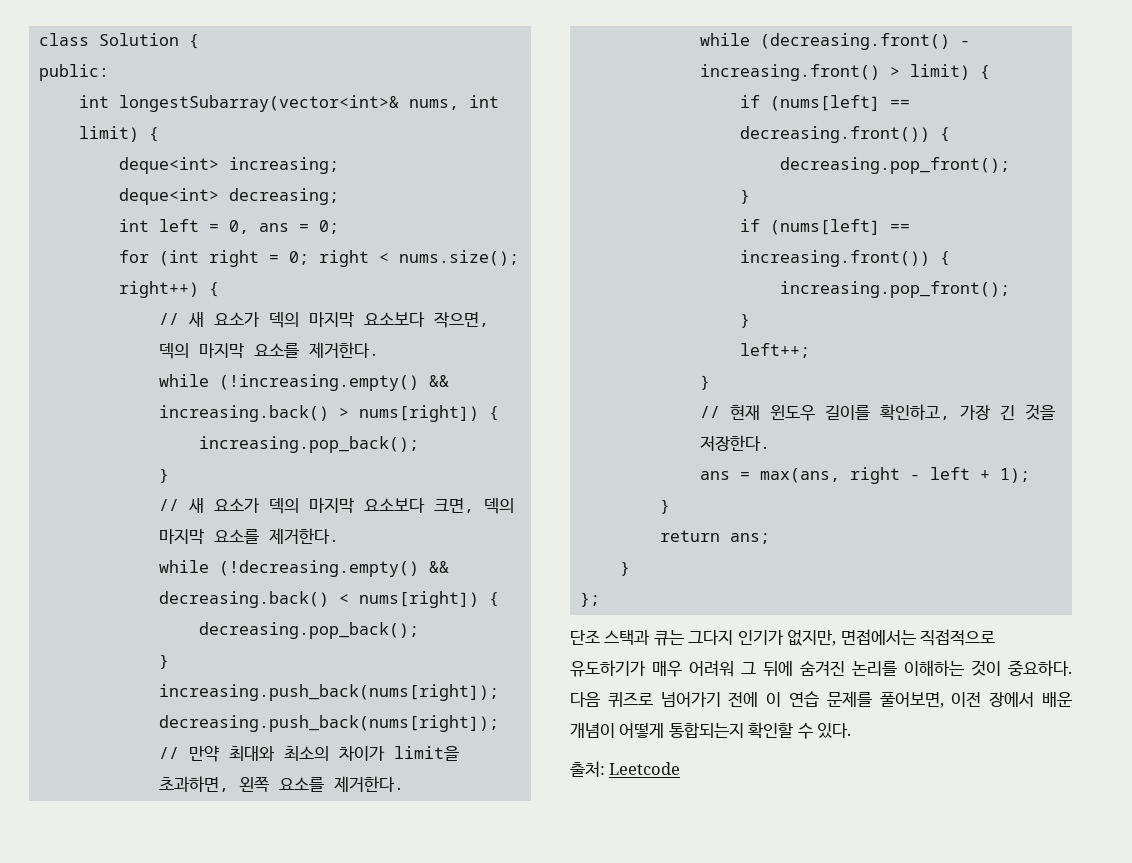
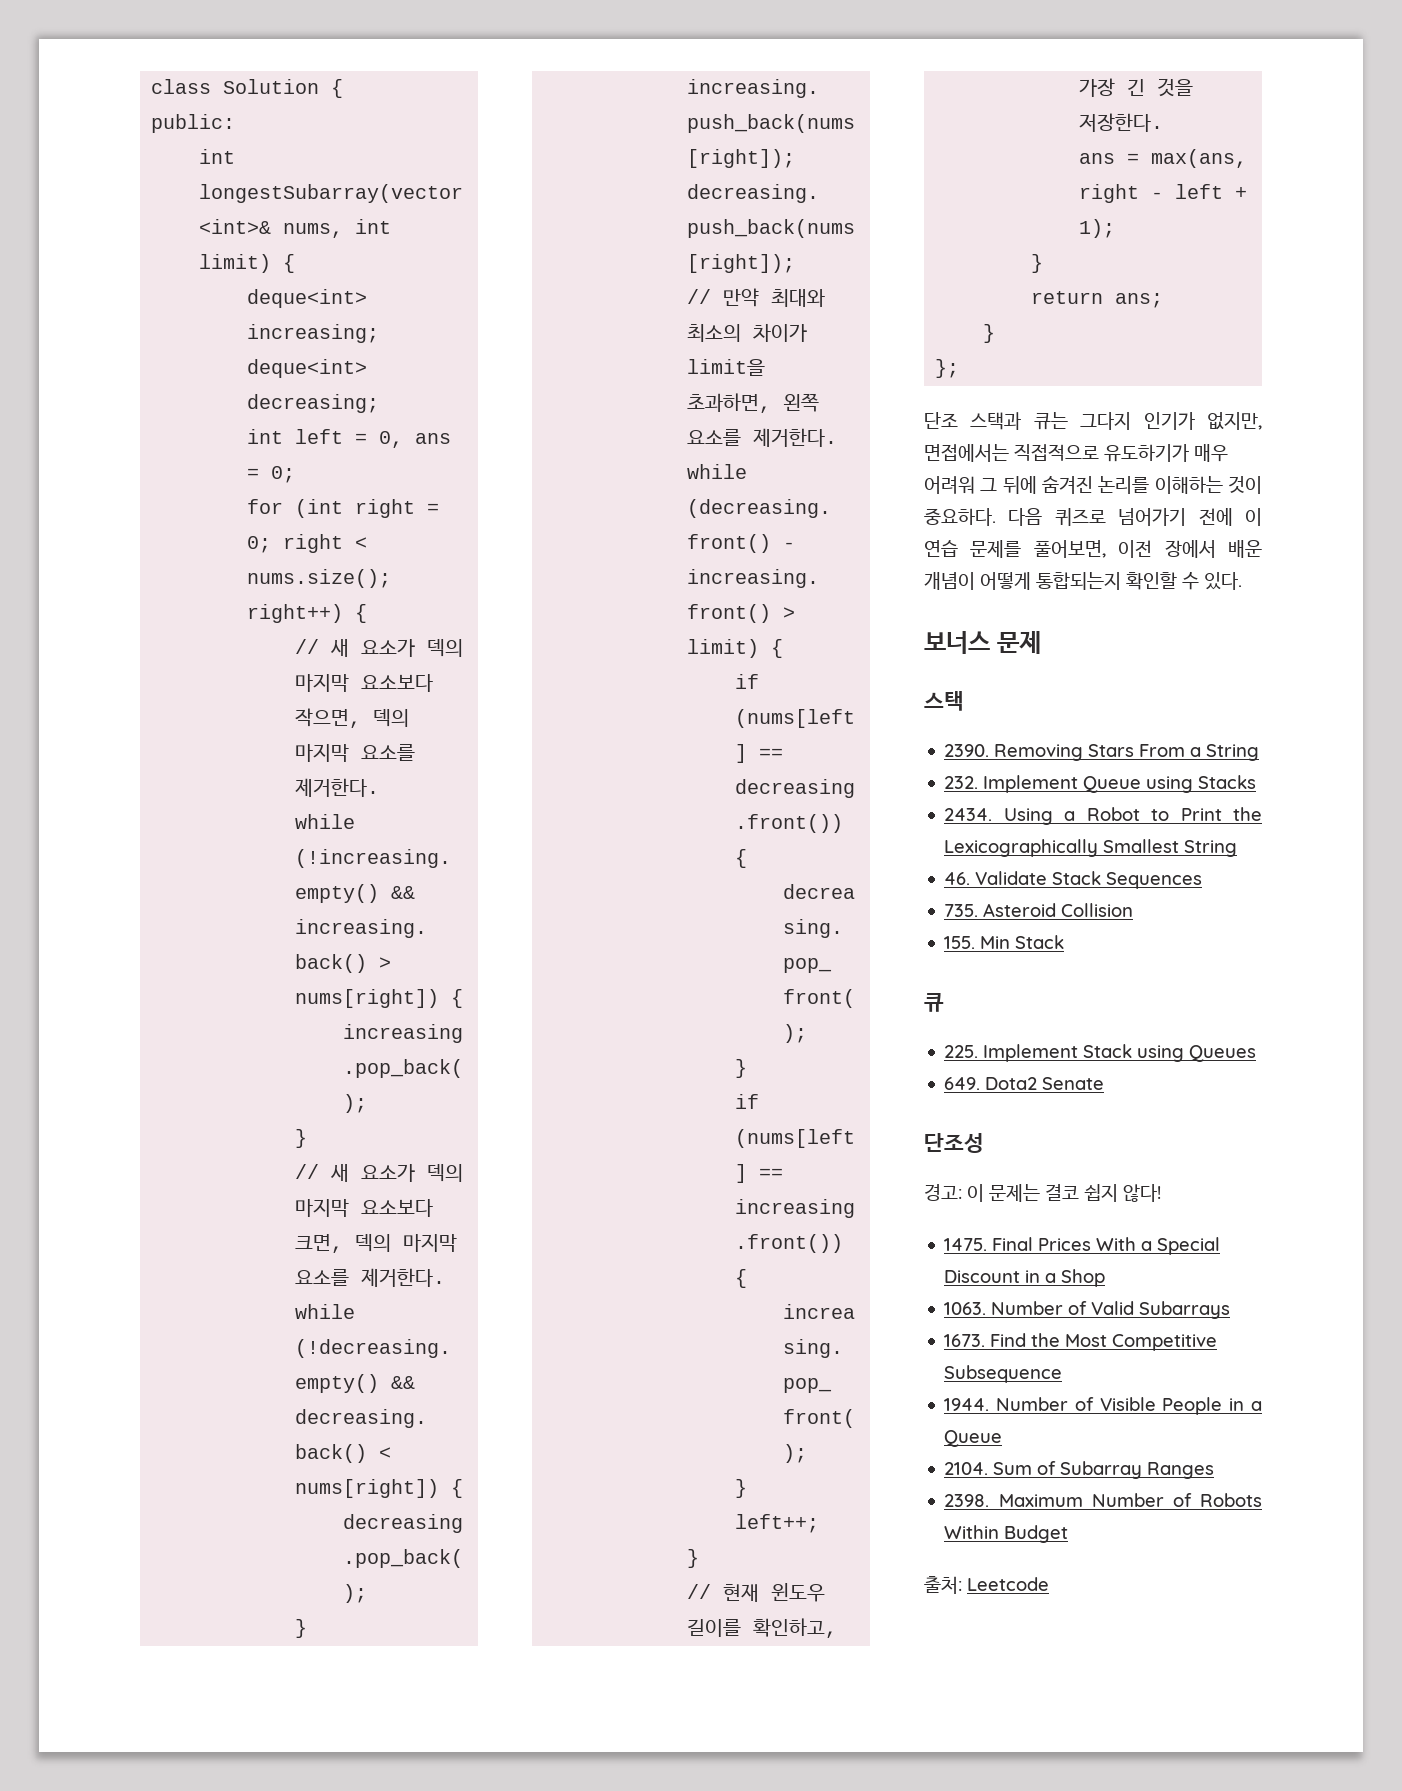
(852, 730) none -> [924,631,1041,654] [924,691,964,711] [944,744,1260,761] [944,775,1257,793] [944,807,1262,825] [944,839,1238,857] [944,871,1203,889] [944,903,1134,917] [944,935,1065,949] [924,993,944,1012] [944,1044,1257,1062] [944,1077,1105,1090] [924,1133,984,1153] [924,1184,1161,1202] [944,1237,1221,1255] [944,1269,1106,1287] [944,1301,1231,1319] [944,1333,1218,1351] [944,1365,1063,1383] [944,1397,1262,1415] [944,1430,1003,1447] [944,1461,1215,1479] [944,1493,1262,1507] [944,1525,1069,1543] // 보너스 문제 // 스택 // 2390. Removing Stars From a String // 232. Implement Queue using Stacks // 2434. Using a Robot to Print the Lexicographically Smallest String // 46. Validate Stack Sequences // 735. Asteroid Collision // 155. Min Stack // 큐 // 225. Implement Stack using Queues // 649. Dota2 Senate // 단조성 // 경고: 이 문제는 결코 쉽지 않다! // 1475. Final Prices With a Special Discount in a Shop // 1063. Number of Valid Subarrays // 1673. Find the Most Competitive Subsequence // 1944. Number of Visible People in a Queue // 2104. Sum of Subarray Ranges // 2398. Maximum Number of Robots Within Budget

